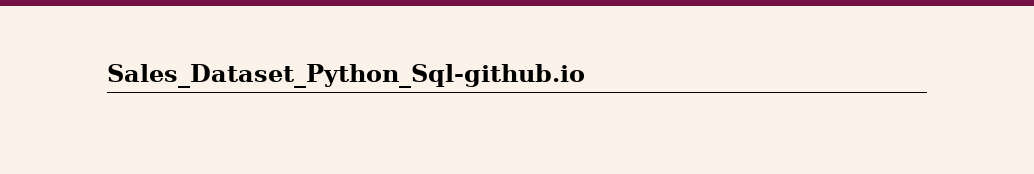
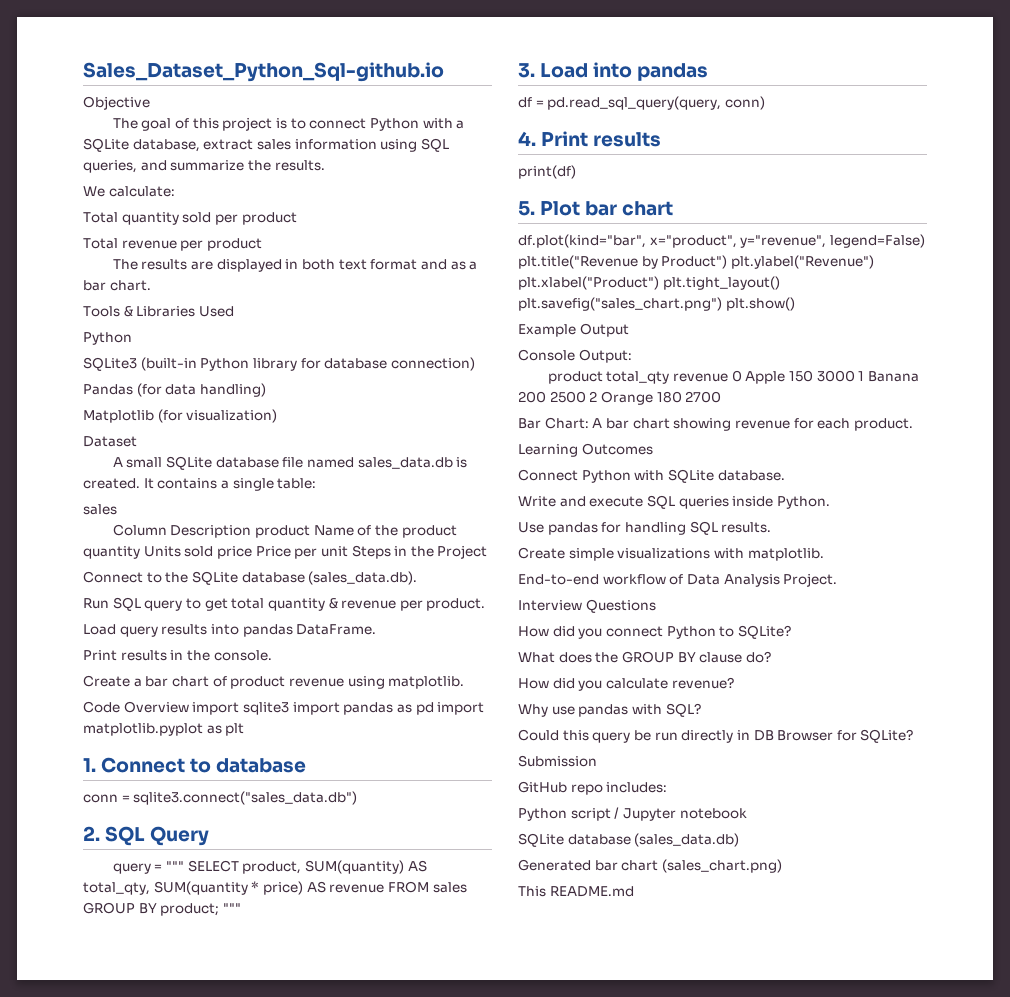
(585, 76) none -> [83,96,150,110] [112,117,465,131] [83,138,449,152] [83,160,325,173] [83,186,175,197] [83,212,297,225] [83,238,262,251] [112,259,478,272] [83,280,151,291] [83,306,234,317] [83,332,132,345] [83,357,475,371] [83,383,266,397] [83,409,278,423] [83,436,137,447] [112,456,468,470] [83,478,317,491] [83,504,117,515] [112,524,457,538] [83,545,488,559] [83,571,418,585] [83,597,486,611] [83,624,377,637] [83,650,272,661] [83,675,465,689] [83,701,485,715] [83,723,245,736] [83,757,307,773] [83,791,358,805] [83,826,210,846] [112,860,427,874] [83,881,467,895] [83,902,241,916] [518,62,709,81] [518,96,765,110] [518,131,662,147] [518,165,576,179] [518,201,674,216] [518,234,925,248] [518,255,874,269] [518,276,780,290] [518,297,795,311] [518,323,629,337] [518,349,632,363] [547,370,919,384] [518,391,722,405] [518,417,913,431] [518,443,653,457] [518,469,785,483] [518,495,830,509] [518,521,772,535] [518,547,824,561] [518,573,838,587] [518,599,656,613] [518,625,791,639] [518,651,771,663] [518,677,734,691] [518,703,701,717] [518,729,914,743] [518,755,597,767] [518,781,668,795] [518,807,747,821] [518,833,740,847] [518,859,782,873] [518,886,634,897] // Objective // The goal of this project is to connect Python with a SQLite database, extract sales information using SQL queries, and summarize the results. // We calculate: // Total quantity sold per product // Total revenue per product // The results are displayed in both text format and as a bar chart. // Tools & Libraries Used // Python // SQLite3 (built-in Python library for database connection) // Pandas (for data handling) // Matplotlib (for visualization) // Dataset // A small SQLite database file named sales_data.db is created. It contains a single table: // sales // Column Description product Name of the product quantity Units sold price Price per unit Steps in the Project // Connect to the SQLite database (sales_data.db). // Run SQL query to get total quantity & revenue per product. // Load query results into pandas DataFrame. // Print results in the console. // Create a bar chart of product revenue using matplotlib. // Code Overview import sqlite3 import pandas as pd import matplotlib.pyplot as plt // 1. Connect to database // conn = sqlite3.connect("sales_data.db") // 2. SQL Query // query = """ SELECT product, SUM(quantity) AS total_qty, SUM(quantity * price) AS revenue FROM sales GROUP BY product; """ // 3. Load into pandas // df = pd.read_sql_query(query, conn) // 4. Print results // print(df) // 5. Plot bar chart // df.plot(kind="bar", x="product", y="revenue", legend=False) plt.title("Revenue by Product") plt.ylabel("Revenue") plt.xlabel("Product") plt.tight_layout() plt.savefig("sales_chart.png") plt.show() // Example Output // Console Output: // product total_qty revenue 0 Apple 150 3000 1 Banana 200 2500 2 Orange 180 2700 // Bar Chart: A bar chart showing revenue for each product. // Learning Outcomes // Connect Python with SQLite database. // Write and execute SQL queries inside Python. // Use pandas for handling SQL results. // Create simple visualizations with matplotlib. // End-to-end workflow of Data Analysis Project. // Interview Questions // How did you connect Python to SQLite? // What does the GROUP BY clause do? // How did you calculate revenue? // Why use pandas with SQL? // Could this query be run directly in DB Browser for SQLite? // Submission // GitHub repo includes: // Python script / Jupyter notebook // SQLite database (sales_data.db) // Generated bar chart (sales_chart.png) // This README.md

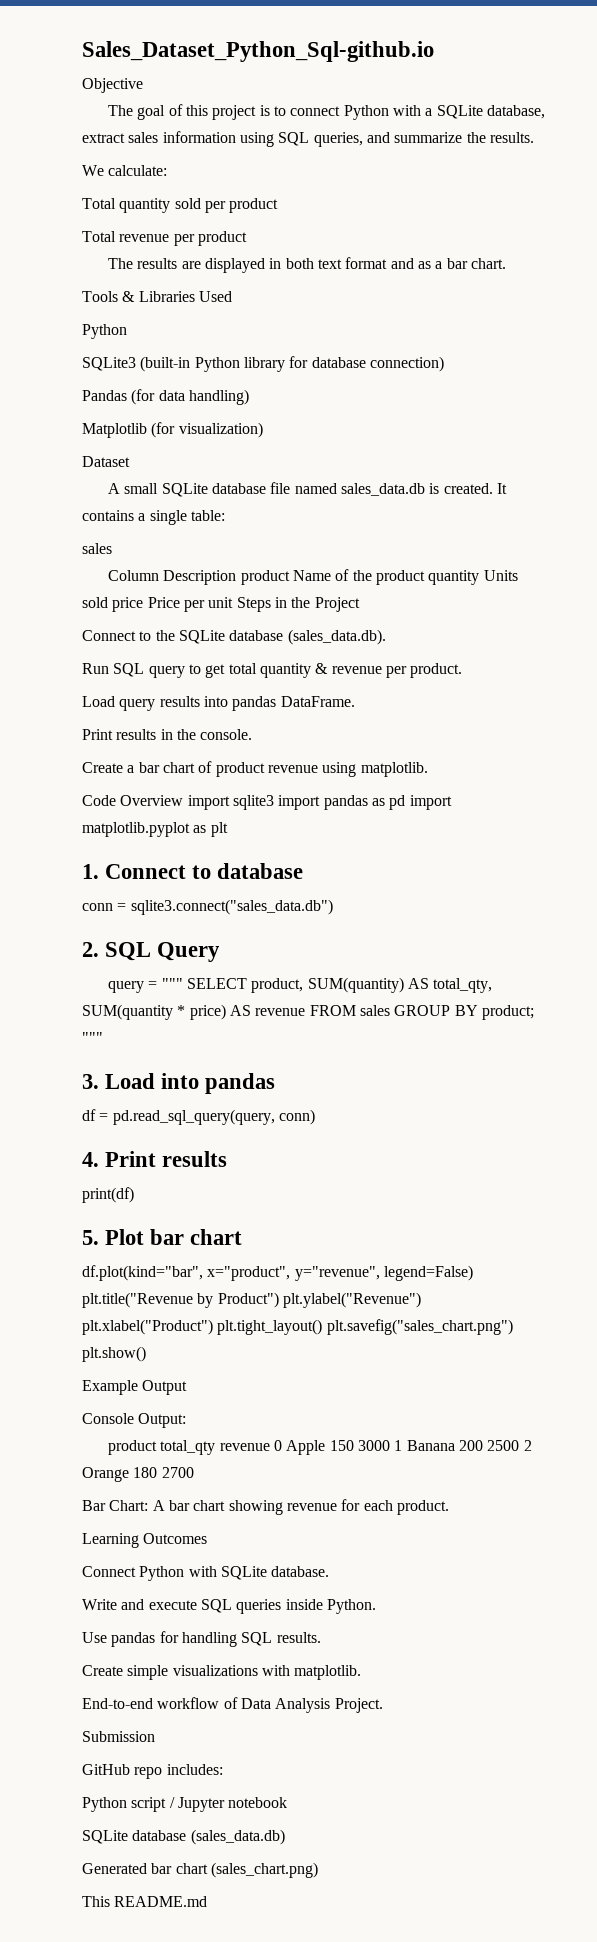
[518,599,656,613] [518,625,791,639] [518,651,771,663] [518,677,734,691] [518,703,701,717] [518,729,914,743] // Interview Questions // How did you connect Python to SQLite? // What does the GROUP BY clause do? // How did you calculate revenue? // Why use pandas with SQL? // Could this query be run directly in DB Browser for SQLite? -> (383, 1705) none

